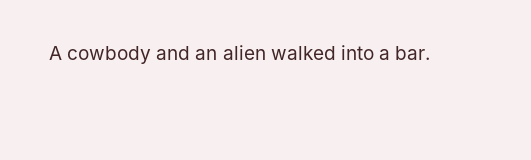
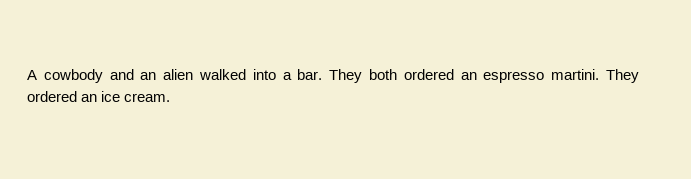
(431, 53) none -> [329,69,639,83] [27,91,171,102] They both ordered an espresso martini. They ordered an ice cream.

